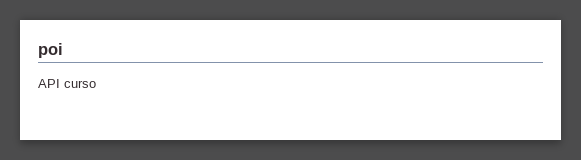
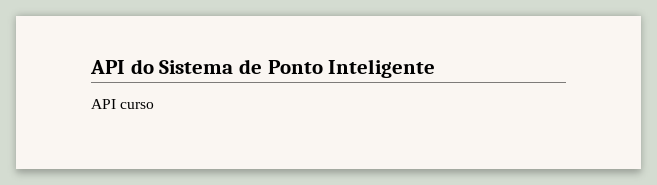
[38,43,63,58] poi -> [90,59,436,78] API do Sistema de Ponto Inteligente

